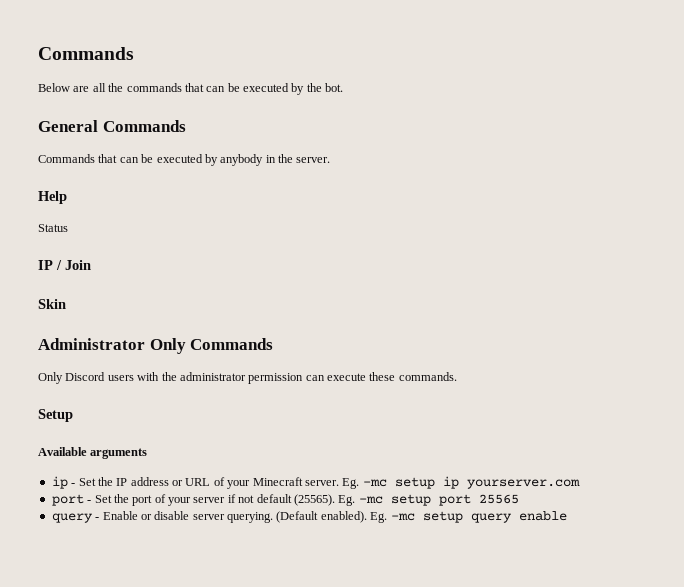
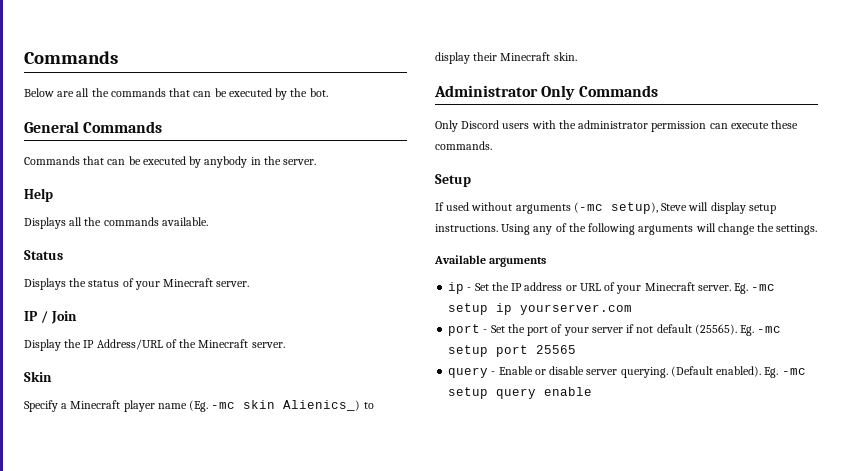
[38,224,68,232] [38,260,91,270] [38,299,66,309] Status // IP / Join // Skin -> [24,217,208,229] [24,250,63,260] [24,278,250,290] [24,311,77,324] [24,339,285,351] [24,371,52,382] [24,400,374,412] [435,52,577,64] Displays all the commands available. // Status // Displays the status of your Minecraft server. // IP / Join // Display the IP Address/URL of the Minecraft server. // Skin // Specify a Minecraft player name (Eg. -mc skin Alienics_) to display their Minecraft skin.
(73, 415) none -> [435,202,776,214] [435,223,818,235] // If used without arguments (-mc setup), Steve will display setup instructions. Using any of the following arguments will change the settings.

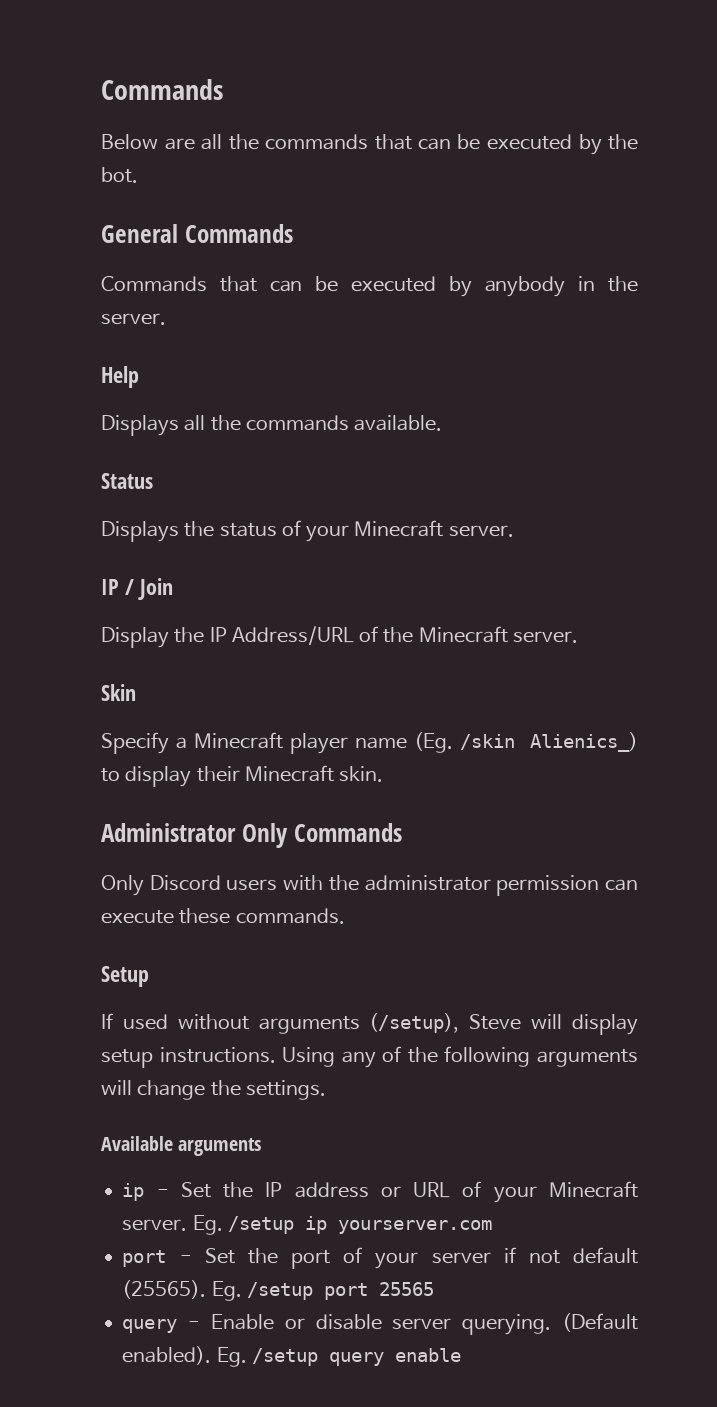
[211,400,276,409] -mc skin -> [460,734,516,750] /skin
[573,202,658,214] (-mc setup), -> [369,1013,460,1033] (/setup),
[751,284,776,291] [448,303,489,315] -mc setup -> [227,1216,294,1234] /setup
[757,326,782,333] [448,345,489,357] -mc setup -> [246,1282,313,1300] /setup
[781,368,806,375] [448,387,489,399] -mc setup -> [251,1348,318,1366] /setup

